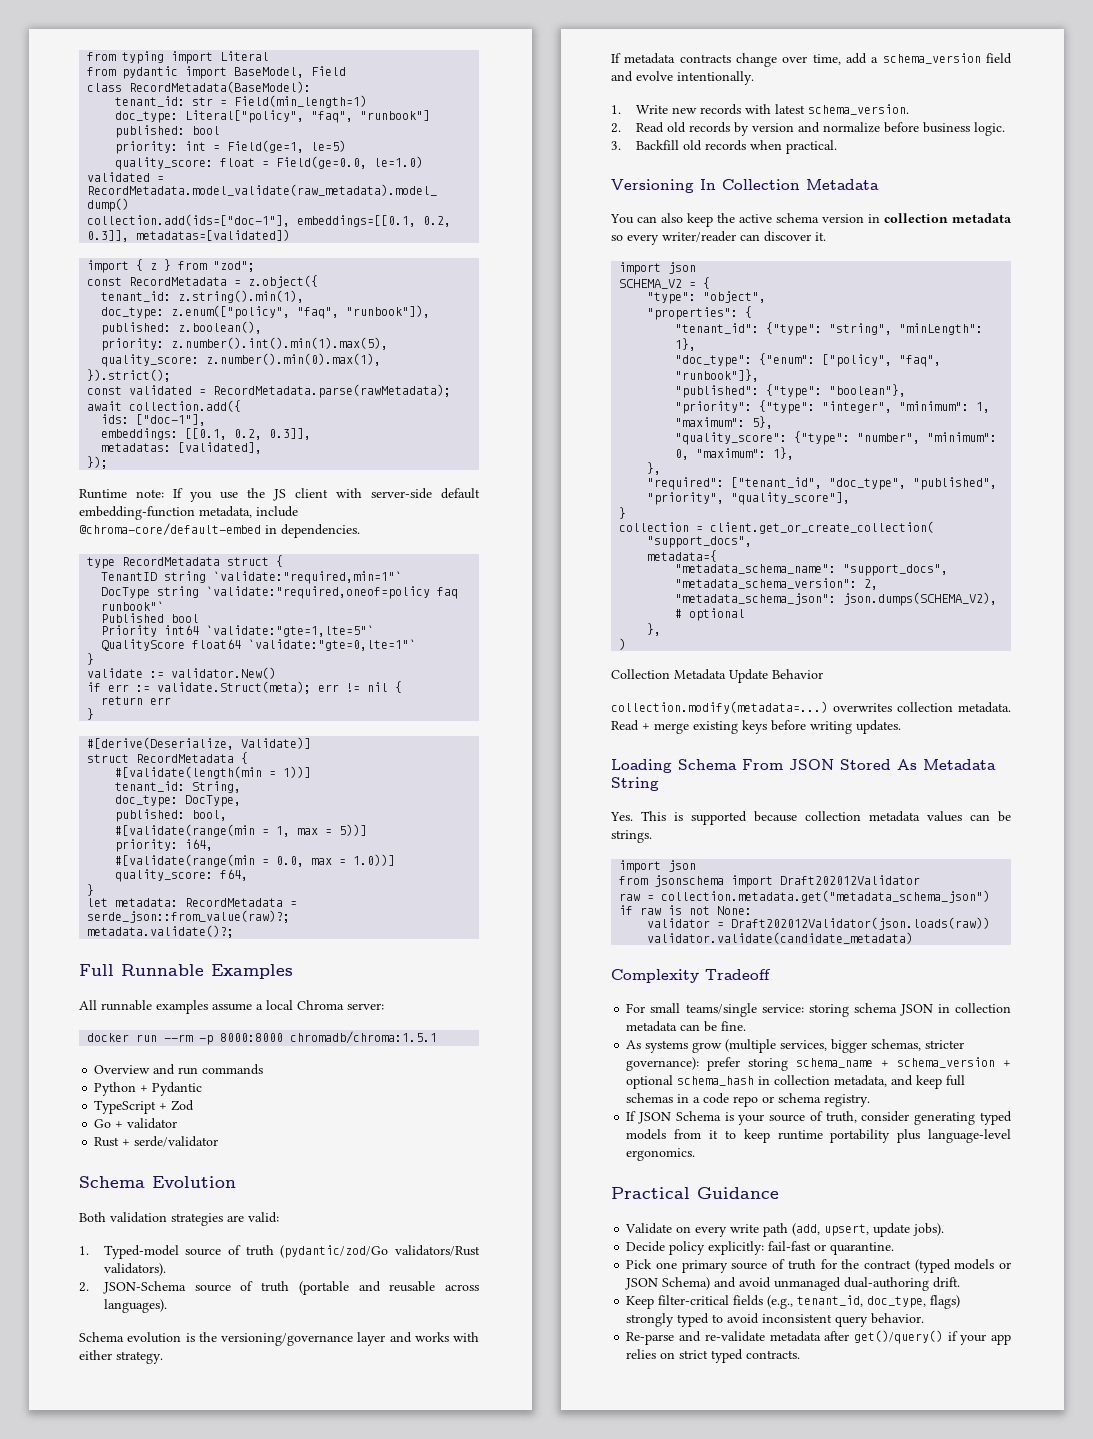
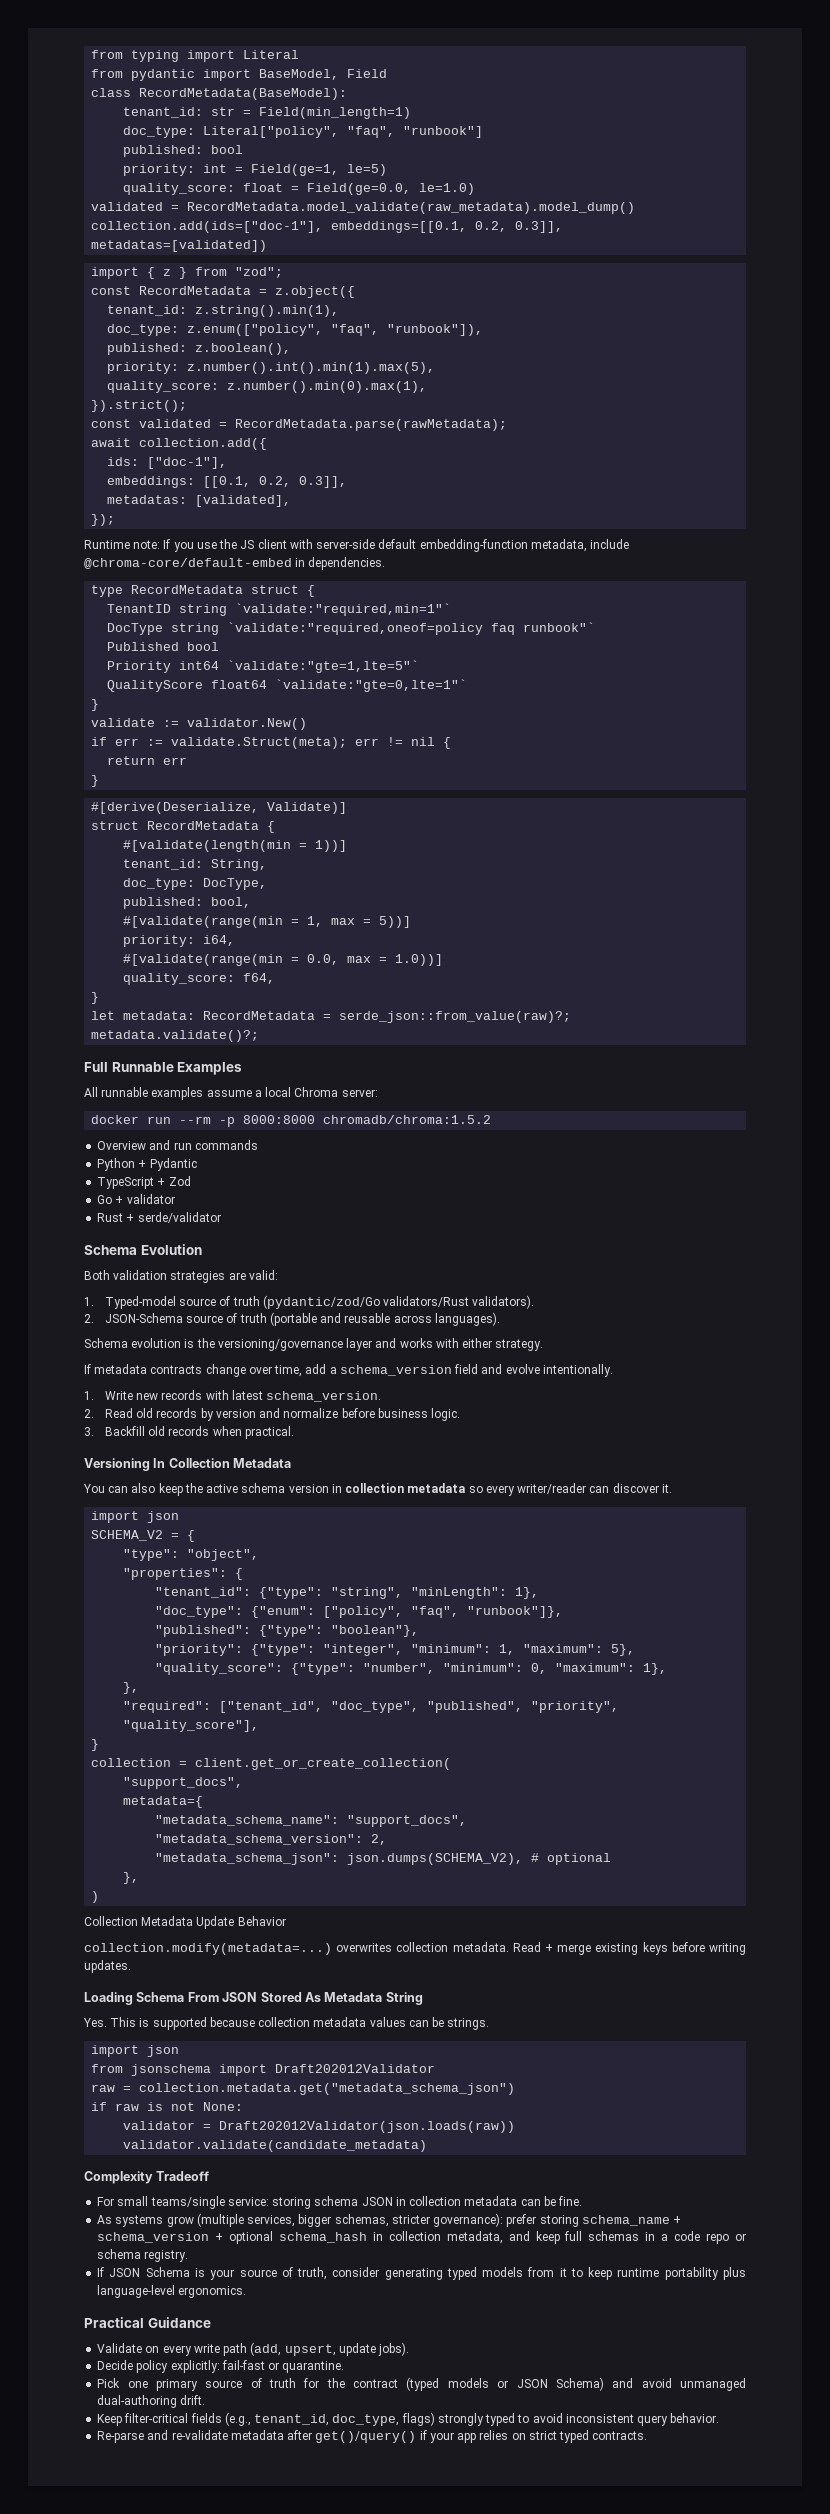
[290,1031,438,1044] chromadb/chroma:1.5.1 -> [323,1115,492,1124] chromadb/chroma:1.5.2

